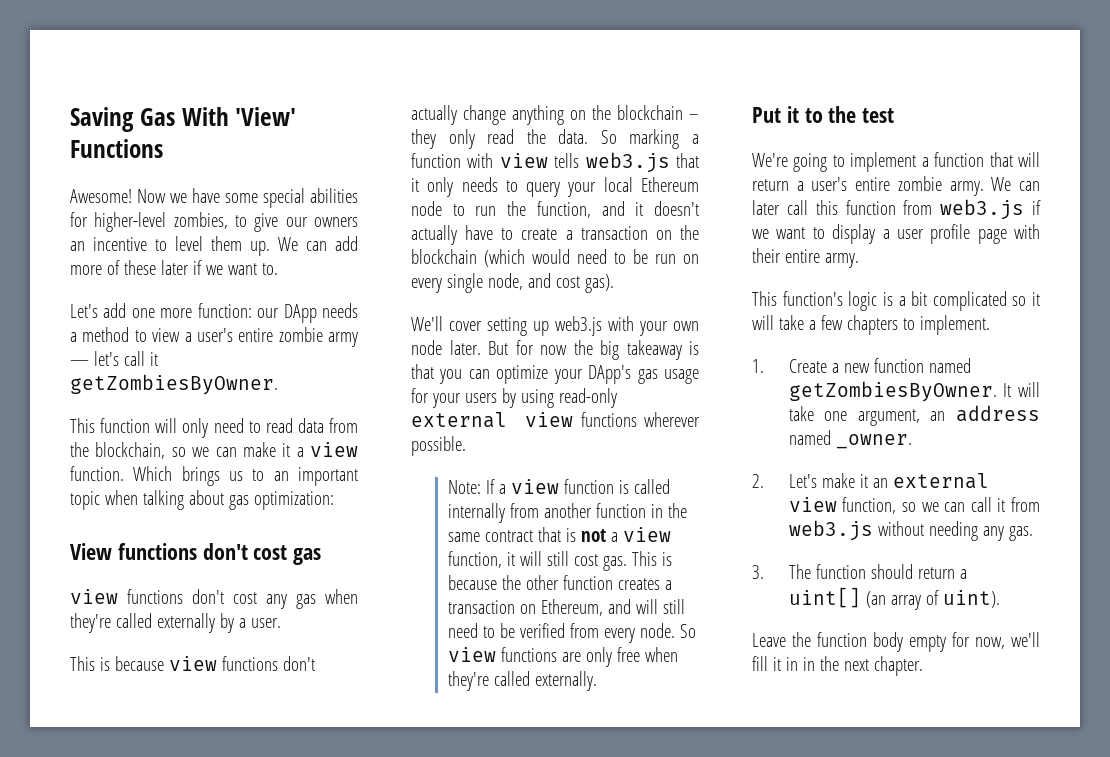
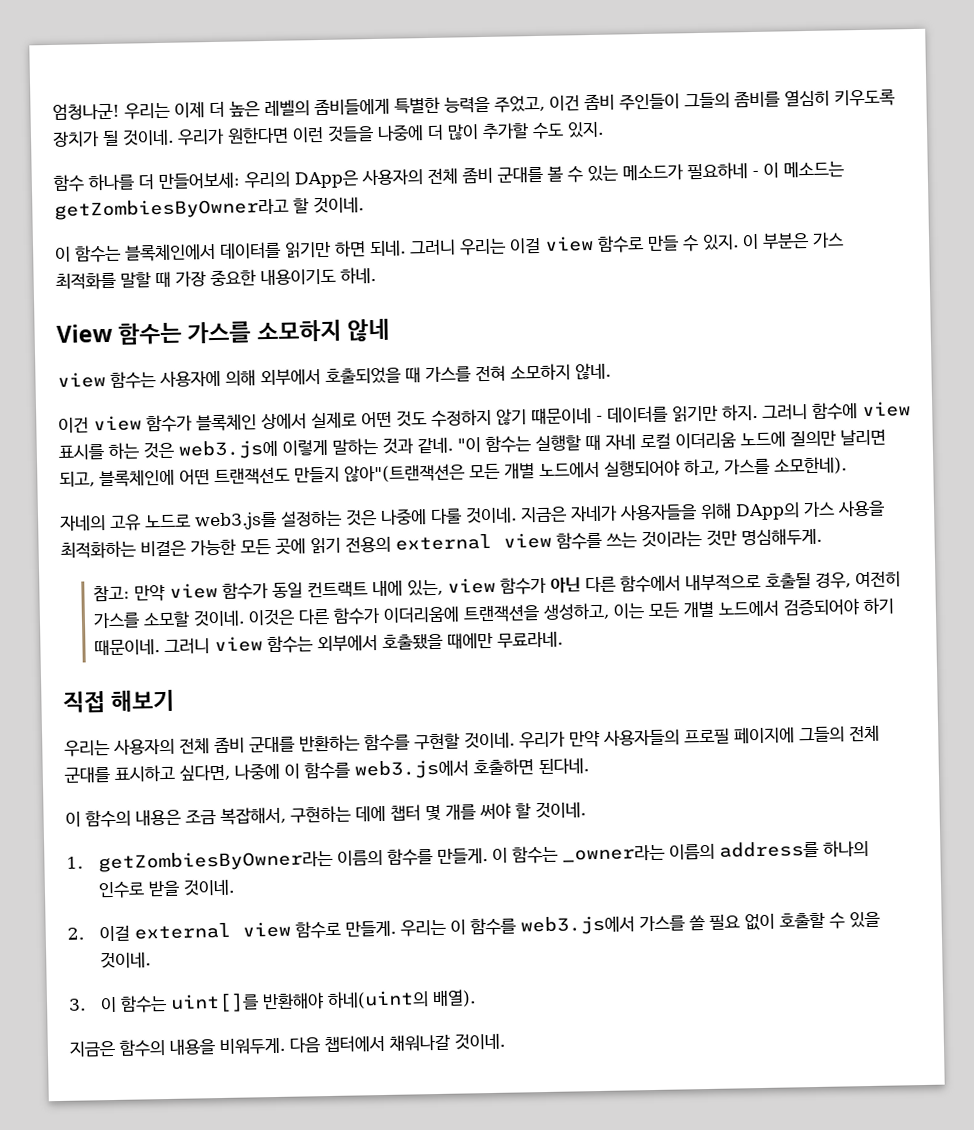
[70,107,297,132] [70,139,163,158] [70,188,358,208] [70,212,358,232] [70,236,358,256] [70,260,278,275] [70,303,359,323] [70,327,358,347] [70,351,158,366] [70,374,278,395] [70,418,358,438] [70,442,358,459] [70,466,358,486] [70,490,334,510] [70,543,322,565] [70,589,358,609] [70,613,281,633] [70,656,315,671] [411,105,699,125] [411,129,699,149] [411,152,699,173] [411,177,699,197] [411,201,699,218] [411,225,699,245] [411,249,699,267] [411,273,614,293] [411,316,699,336] [411,340,699,360] [411,364,699,384] [411,388,617,408] [411,412,700,428] [411,436,466,456] [447,479,670,494] [447,503,687,523] [447,527,671,542] [447,551,672,571] [447,575,672,590] [447,599,685,616] [447,623,696,643] [447,647,678,667] [447,671,597,691] [752,106,895,123] [752,152,1040,172] [752,176,1040,196] [752,199,1041,220] [752,224,1040,244] [752,248,859,268] [752,291,1040,311] [752,315,990,335] [752,358,971,373] [788,381,1040,402] [788,405,1040,426] [788,430,912,449] [752,473,989,489] [788,497,1040,514] [788,520,1033,541] [752,564,967,579] [788,587,1000,610] [752,632,1040,652] [752,656,923,676] Saving Gas With 'View' Functions // Awesome! Now we have some special abilities for higher-level zombies, to give our owners an incentive to level them up. We can add more of these later if we want to. // Let's add one more function: our DApp needs a method to view a user's entire zombie army — let's call it getZombiesByOwner. // This function will only need to read data from the blockchain, so we can make it a view function. Which brings us to an important topic when talking about gas optimization: // View functions don't cost gas // view functions don't cost any gas when they're called externally by a user. // This is because view functions don't actually change anything on the blockchain – they only read the data. So marking a function with view tells web3.js that it only needs to query your local Ethereum node to run the function, and it doesn't actually have to create a transaction on the blockchain (which would need to be run on every single node, and cost gas). // We'll cover setting up web3.js with your own node later. But for now the big takeaway is that you can optimize your DApp's gas usage for your users by using read-only external view functions wherever possible. // Note: If a view function is called internally from another function in the same contract that is not a view function, it will still cost gas. This is because the other function creates a transaction on Ethereum, and will still need to be verified from every node. So view functions are only free when they're called externally. // Put it to the test // We're going to implement a function that will return a user's entire zombie army. We can later call this function from web3.js if we want to display a user profile page with their entire army. // This function's logic is a bit complicated so it will take a few chapters to implement. // 1. Create a new function named getZombiesByOwner. It will take one argument, an address named _owner. // 2. Let's make it an external view function, so we can call it from web3.js without needing any gas. // 3. The function should return a uint[] (an array of uint). // Leave the function body empty for now, we'll fill it in in the next chapter. -> [52,89,895,120] [52,121,604,147] [53,161,844,192] [54,196,364,220] [55,232,844,263] [55,267,376,290] [56,318,390,345] [57,362,611,389] [58,401,911,433] [58,429,886,460] [59,456,847,488] [60,499,885,531] [60,527,822,559] [93,571,902,602] [93,597,895,629] [94,631,564,656] [63,689,176,713] [64,724,880,757] [64,758,589,783] [65,801,586,828] [66,839,870,873] [98,878,236,899] [67,911,881,942] [100,951,152,969] [68,989,477,1013] [69,1032,505,1057] 엄청나군! 우리는 이제 더 높은 레벨의 좀비들에게 특별한 능력을 주었고, 이건 좀비 주인들이 그들의 좀비를 열심히 키우도록 장치가 될 것이네. 우리가 원한다면 이런 것들을 나중에 더 많이 추가할 수도 있지. // 함수 하나를 더 만들어보세: 우리의 DApp은 사용자의 전체 좀비 군대를 볼 수 있는 메소드가 필요하네 - 이 메소드는 getZombiesByOwner라고 할 것이네. // 이 함수는 블록체인에서 데이터를 읽기만 하면 되네. 그러니 우리는 이걸 view 함수로 만들 수 있지. 이 부분은 가스 최적화를 말할 때 가장 중요한 내용이기도 하네. // View 함수는 가스를 소모하지 않네 // view 함수는 사용자에 의해 외부에서 호출되었을 때 가스를 전혀 소모하지 않네. // 이건 view 함수가 블록체인 상에서 실제로 어떤 것도 수정하지 않기 떄문이네 - 데이터를 읽기만 하지. 그러니 함수에 view 표시를 하는 것은 web3.js에 이렇게 말하는 것과 같네. "이 함수는 실행할 때 자네 로컬 이더리움 노드에 질의만 날리면 되고, 블록체인에 어떤 트랜잭션도 만들지 않아"(트랜잭션은 모든 개별 노드에서 실행되어야 하고, 가스를 소모한네). // 자네의 고유 노드로 web3.js를 설정하는 것은 나중에 다룰 것이네. 지금은 자네가 사용자들을 위해 DApp의 가스 사용을 최적화하는 비결은 가능한 모든 곳에 읽기 전용의 external view 함수를 쓰는 것이라는 것만 명심해두게. // 참고: 만약 view 함수가 동일 컨트랙트 내에 있는, view 함수가 아닌 다른 함수에서 내부적으로 호출될 경우, 여전히 가스를 소모할 것이네. 이것은 다른 함수가 이더리움에 트랜잭션을 생성하고, 이는 모든 개별 노드에서 검증되어야 하기 때문이네. 그러니 view 함수는 외부에서 호출됐을 때에만 무료라네. // 직접 해보기 // 우리는 사용자의 전체 좀비 군대를 반환하는 함수를 구현할 것이네. 우리가 만약 사용자들의 프로필 페이지에 그들의 전체 군대를 표시하고 싶다면, 나중에 이 함수를 web3.js에서 호출하면 된다네. // 이 함수의 내용은 조금 복잡해서, 구현하는 데에 챕터 몇 개를 써야 할 것이네. // 1. getZombiesByOwner라는 이름의 함수를 만들게. 이 함수는 _owner라는 이름의 address를 하나의 인수로 받을 것이네. // 2. 이걸 external view 함수로 만들게. 우리는 이 함수를 web3.js에서 가스를 쓸 필요 없이 호출할 수 있을 것이네. // 3. 이 함수는 uint[]를 반환해야 하네(uint의 배열). // 지금은 함수의 내용을 비워두게. 다음 챕터에서 채워나갈 것이네.

